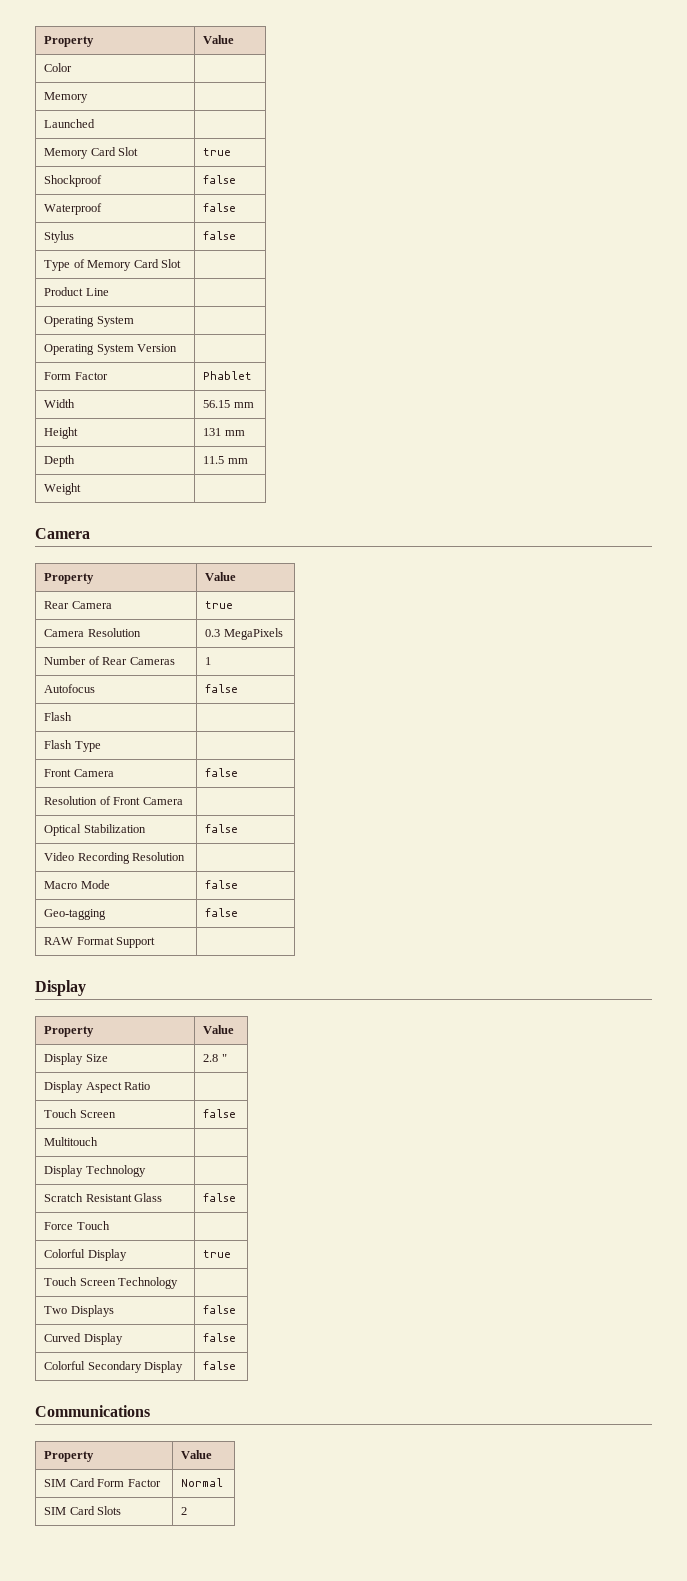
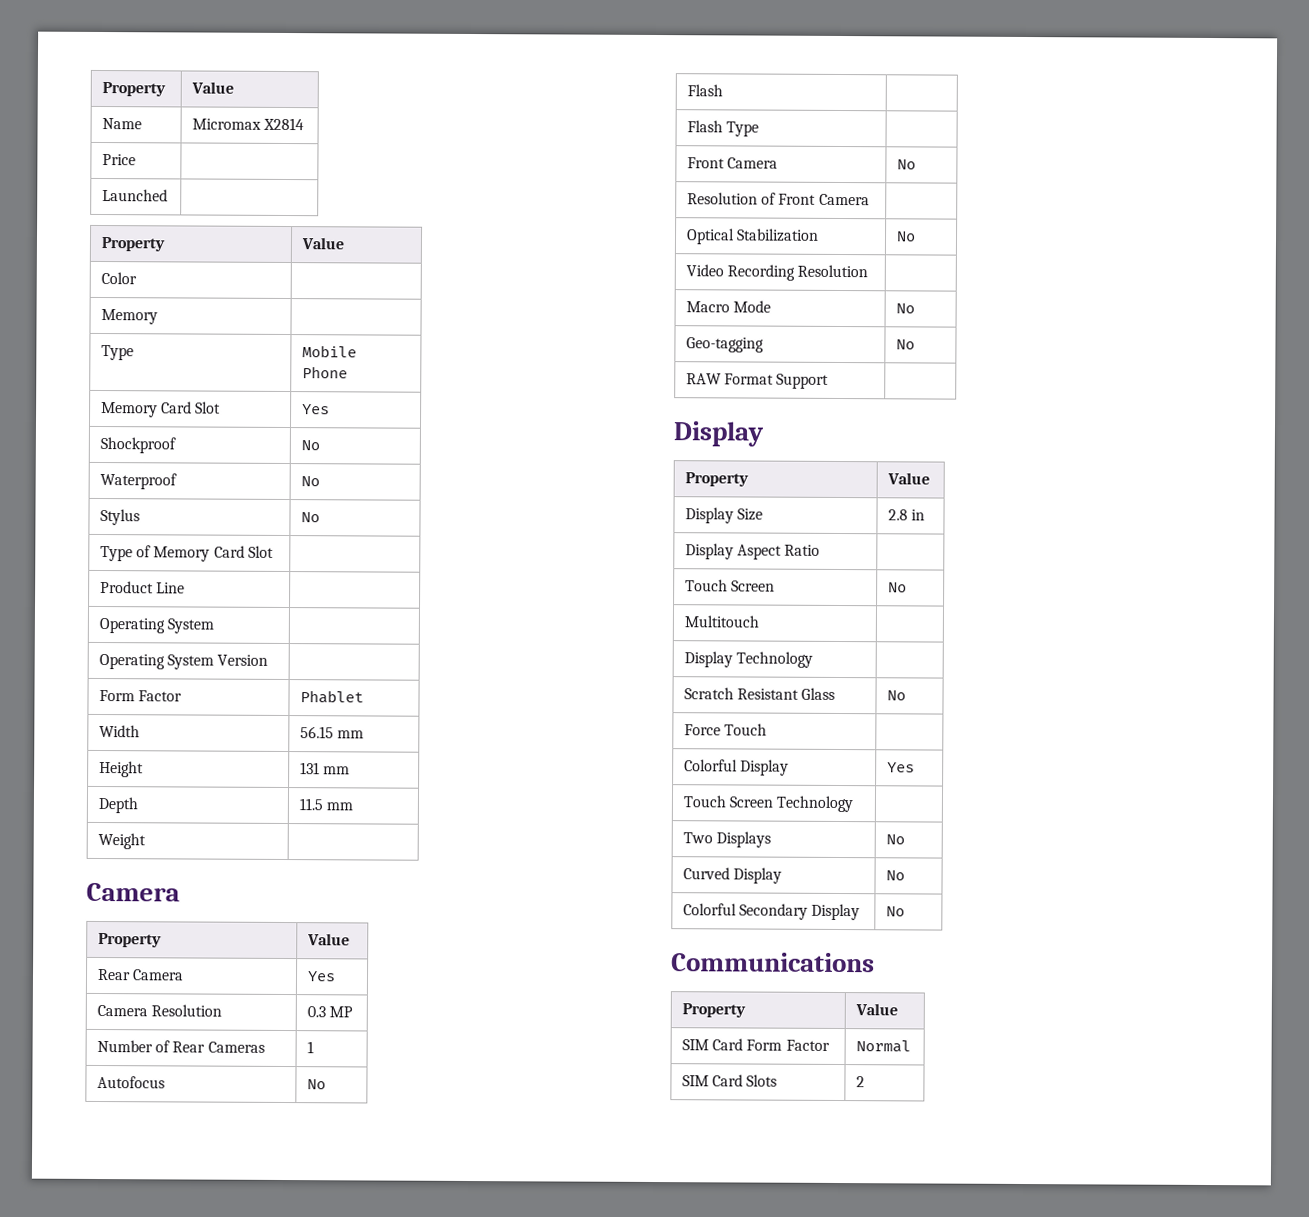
[44,36,95,47] [203,35,235,44] Property | Value -> [102,82,167,97] [191,81,235,94] [102,118,143,130] [192,117,305,131] [102,154,137,166] [102,189,169,202] [101,237,167,252] [301,237,346,250] Property | Value // Name | Micromax X2814 // Price | // Launched | // Property | Value
[44,119,96,128] [44,147,139,159] [203,148,232,156] Launched | // Memory Card Slot | true -> [101,345,135,361] [302,345,358,358] [302,366,349,379] [101,401,222,418] [302,404,331,415] Type | Mobile Phone // Memory Card Slot | Yes
[203,175,237,184] false -> [301,440,321,451] No
[203,203,237,212] false -> [301,476,321,487] No
[203,231,237,240] false -> [301,512,321,523] No
[205,601,234,609] true -> [307,971,337,982] Yes
[223,628,283,640] MegaPixels -> [329,1006,354,1018] MP
[205,684,239,693] false -> [307,1079,327,1090] No
[205,768,239,777] false -> [897,159,917,170] No
[205,824,239,833] false -> [896,231,917,242] No
[205,880,239,889] false -> [896,303,916,314] No
[205,908,239,917] false -> [896,339,916,350] No
[221,1054,227,1062] " -> [911,509,926,521] in
[203,1109,237,1118] false -> [888,582,908,593] No
[203,1193,237,1202] false -> [887,690,907,701] No
[203,1250,232,1258] true -> [887,762,916,773] Yes
[203,1305,237,1314] false -> [886,834,906,845] No
[203,1333,237,1342] false -> [886,870,906,881] No
[203,1361,237,1370] false -> [886,906,906,917] No

